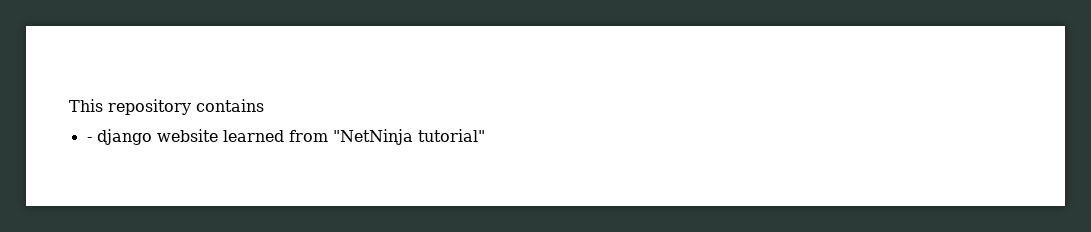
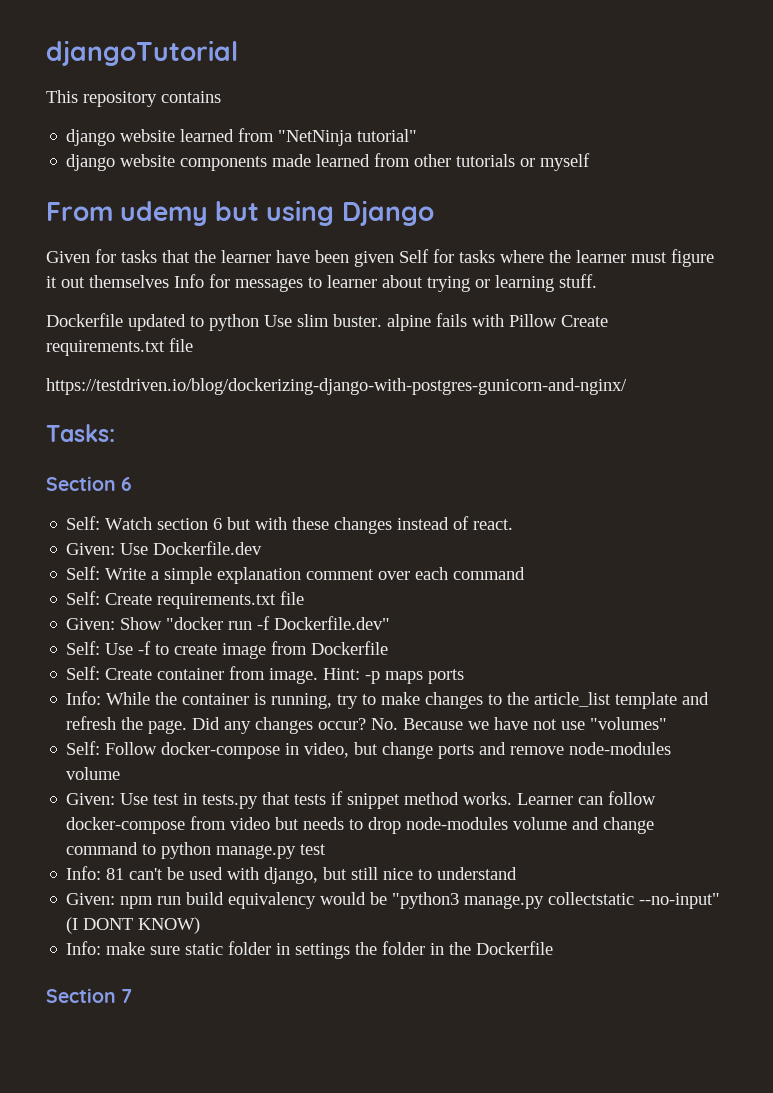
(69, 105) none -> [46,40,238,66] djangoTutorial //
[86,137,92,142] - -> (221, 97) none
(485, 135) none -> [66,153,591,171] [46,200,434,226] [46,249,714,267] [46,274,597,292] [46,313,608,331] [46,338,193,356] [46,378,627,395] [46,424,115,442] [46,476,133,491] [66,516,514,534] [66,541,263,555] [66,566,526,584] [66,591,305,609] [66,616,391,630] [66,641,389,659] [66,666,465,684] [66,691,710,709] [66,716,668,734] [66,741,672,759] [66,767,121,780] [66,791,657,809] [66,816,655,834] [66,842,327,859] [66,866,518,884] [66,892,721,909] [66,917,201,934] [66,941,554,959] [46,988,133,1003] // django website components made learned from other tutorials or myself // From udemy but using Django // Given for tasks that the learner have been given Self for tasks where the learner must figure it out themselves Info for messages to learner about trying or learning stuff. // Dockerfile updated to python Use slim buster. alpine fails with Pillow Create requirements.txt file // https://testdriven.io/blog/dockerizing-django-with-postgres-gunicorn-and-nginx/ // Tasks: // Section 6 // Self: Watch section 6 but with these changes instead of react. // Given: Use Dockerfile.dev // Self: Write a simple explanation comment over each command // Self: Create requirements.txt file // Given: Show "docker run -f Dockerfile.dev" // Self: Use -f to create image from Dockerfile // Self: Create container from image. Hint: -p maps ports // Info: While the container is running, try to make changes to the article_list template and refresh the page. Did any changes occur? No. Because we have not use "volumes" // Self: Follow docker-compose in video, but change ports and remove node-modules volume // Given: Use test in tests.py that tests if snippet method works. Learner can follow docker-compose from video but needs to drop node-modules volume and change command to python manage.py test // Info: 81 can't be used with django, but still nice to understand // Given: npm run build equivalency would be "python3 manage.py collectstatic --no-input" (I DONT KNOW) // Info: make sure static folder in settings the folder in the Dockerfile // Section 7

